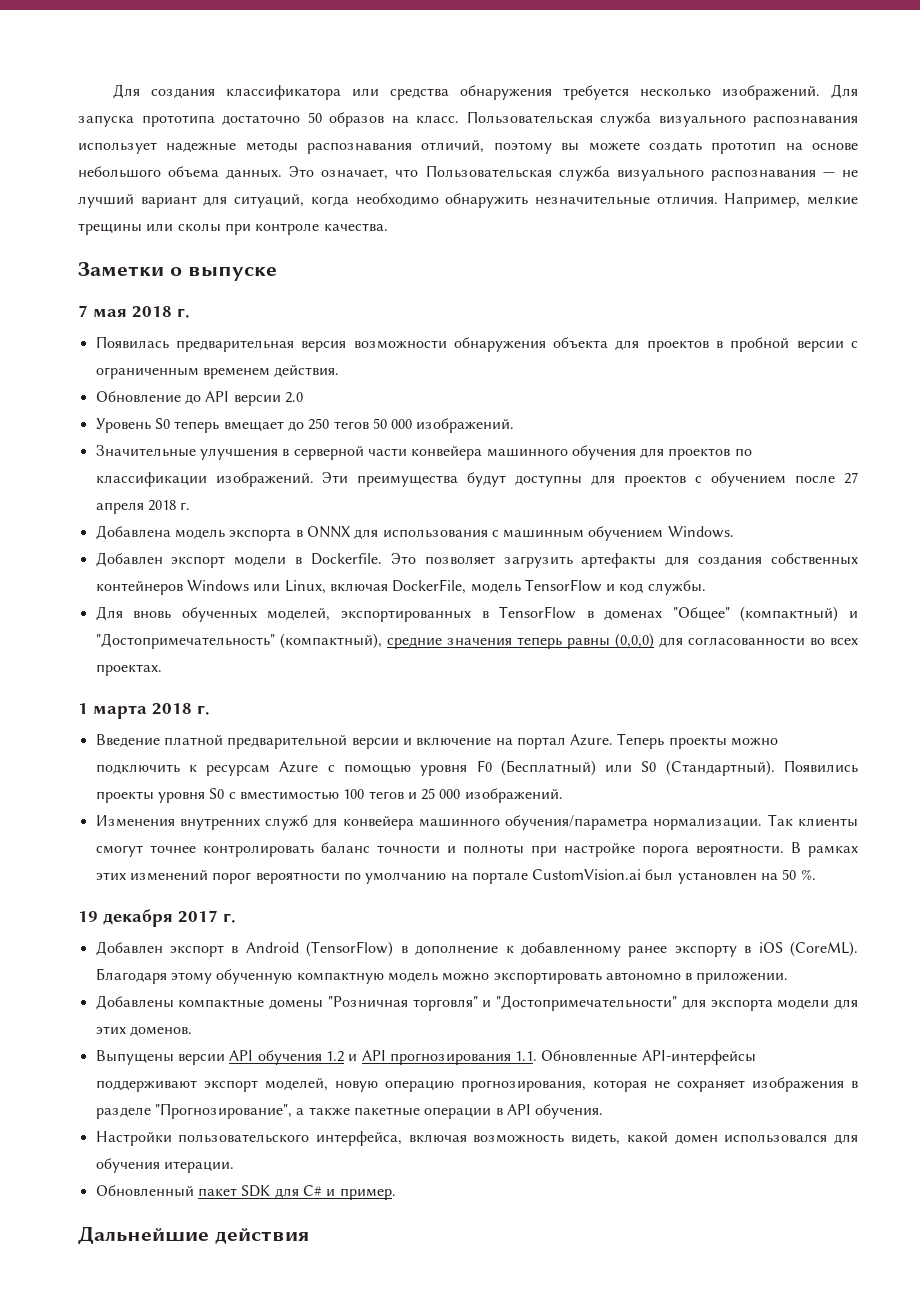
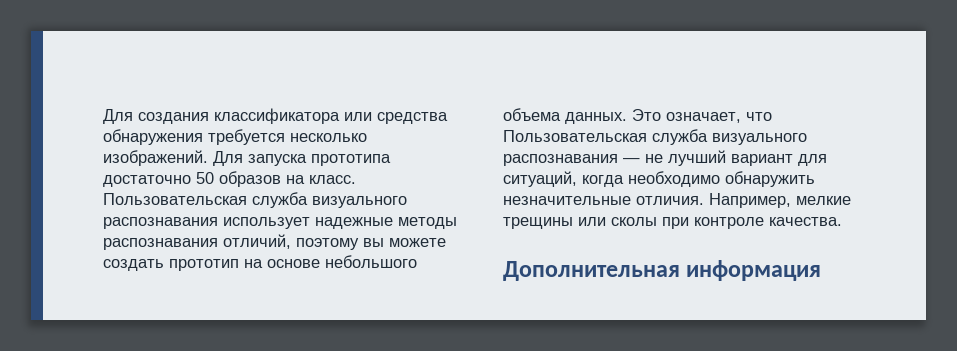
[78,262,277,281] [78,305,190,318] [95,336,858,352] [95,365,340,379] [95,391,303,406] [95,418,515,433] [95,445,752,460] [95,472,859,487] [95,500,191,514] [95,525,734,541] [95,552,859,568] [95,579,706,595] [95,606,859,622] [95,633,858,649] [95,664,162,676] [78,703,210,719] [95,733,779,749] [95,760,858,776] [95,788,563,803] [95,814,858,830] [95,842,858,857] [95,869,816,884] [78,909,236,927] [95,941,858,957] [95,968,789,984] [95,995,859,1011] [95,1026,192,1037] [95,1050,756,1065] [95,1077,858,1092] [95,1103,604,1119] [95,1131,858,1146] [95,1158,234,1173] [95,1185,396,1200] [78,1226,309,1244] Заметки о выпуске // 7 мая 2018 г. // Появилась предварительная версия возможности обнаружения объекта для проектов в пробной версии с ограниченным временем действия. // Обновление до API версии 2.0 // Уровень S0 теперь вмещает до 250 тегов 50 000 изображений. // Значительные улучшения в серверной части конвейера машинного обучения для проектов по классификации изображений. Эти преимущества будут доступны для проектов с обучением после 27 апреля 2018 г. // Добавлена модель экспорта в ONNX для использования с машинным обучением Windows. // Добавлен экспорт модели в Dockerfile. Это позволяет загрузить артефакты для создания собственных контейнеров Windows или Linux, включая DockerFile, модель TensorFlow и код службы. // Для вновь обученных моделей, экспортированных в TensorFlow в доменах "Общее" (компактный) и "Достопримечательность" (компактный), средние значения теперь равны (0,0,0) для согласованности во всех проектах. // 1 марта 2018 г. // Введение платной предварительной версии и включение на портал Azure. Теперь проекты можно подключить к ресурсам Azure с помощью уровня F0 (Бесплатный) или S0 (Стандартный). Появились проекты уровня S0 с вместимостью 100 тегов и 25 000 изображений. // Изменения внутренних служб для конвейера машинного обучения/параметра нормализации. Так клиенты смогут точнее контролировать баланс точности и полноты при настройке порога вероятности. В рамках этих изменений порог вероятности по умолчанию на портале CustomVision.ai был установлен на 50 %. // 19 декабря 2017 г. // Добавлен экспорт в Android (TensorFlow) в дополнение к добавленному ранее экспорту в iOS (CoreML). Благодаря этому обученную компактную модель можно экспортировать автономно в приложении. // Добавлены компактные домены "Розничная торговля" и "Достопримечательности" для экспорта модели для этих доменов. // Выпущены версии API обучения 1.2 и API прогнозирования 1.1. Обновленные API-интерфейсы поддерживают экспорт моделей, новую операцию прогнозирования, которая не сохраняет изображения в разделе "Прогнозирование", а также пакетные операции в API обучения. // Настройки пользовательского интерфейса, включая возможность видеть, какой домен использовался для обучения итерации. // Обновленный пакет SDK для C# и пример. // Дальнейшие действия -> [503,260,822,281] Дополнительная информация

